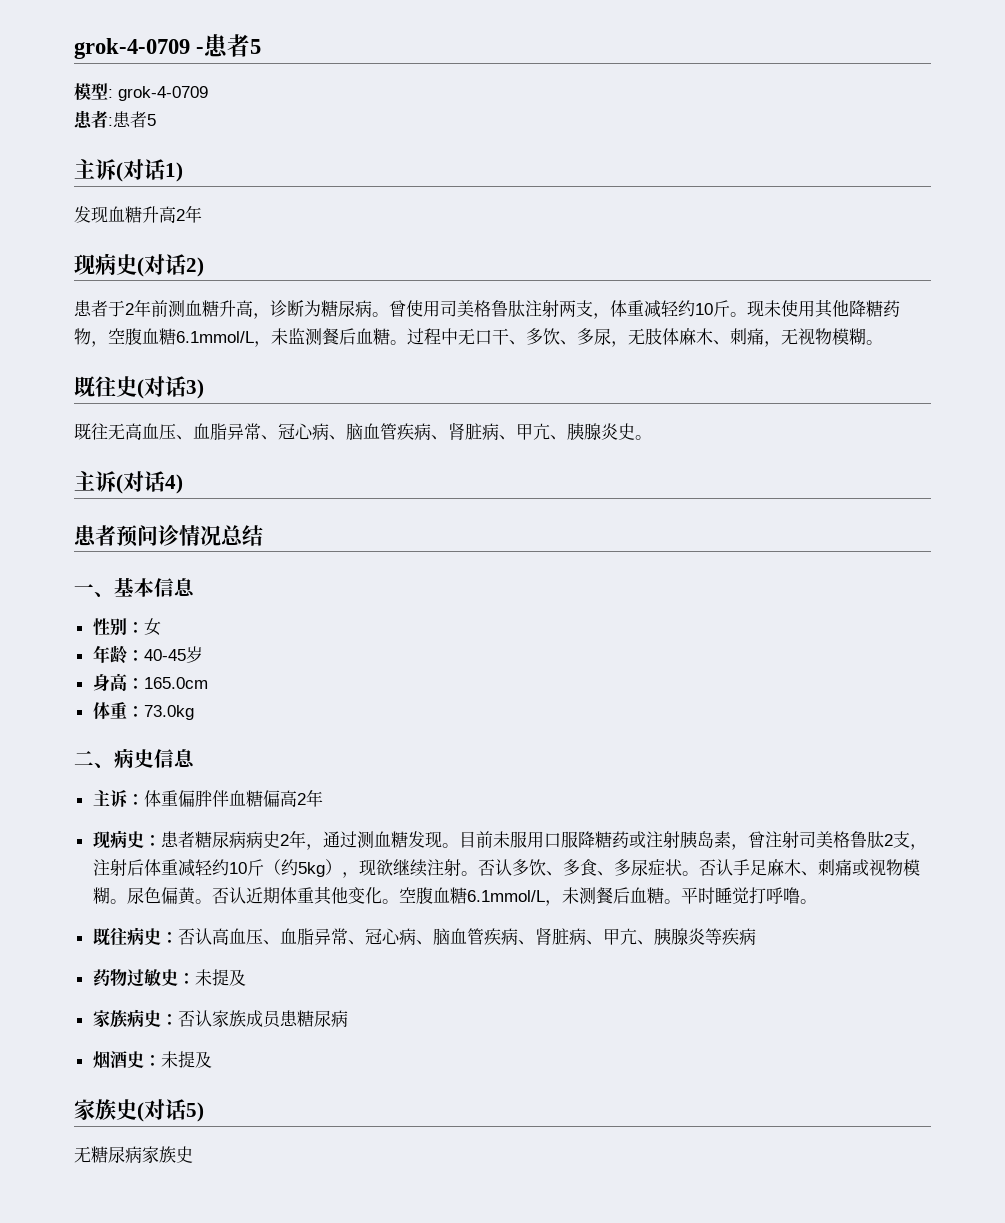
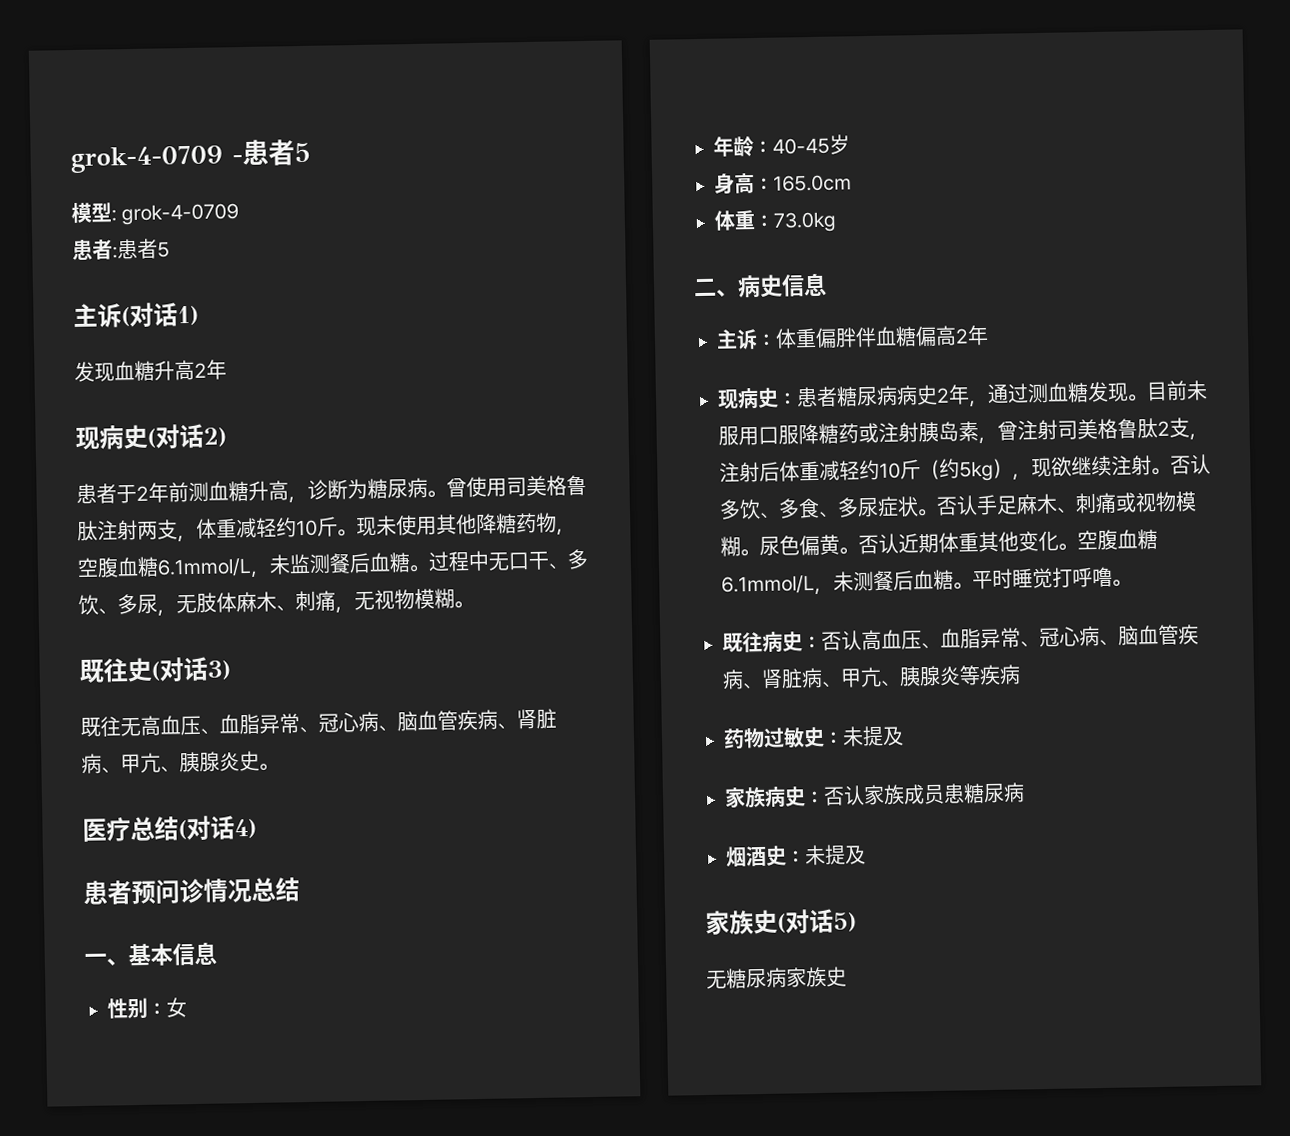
[74,471,117,492] 主诉 -> [82,816,179,842] 医疗总结

